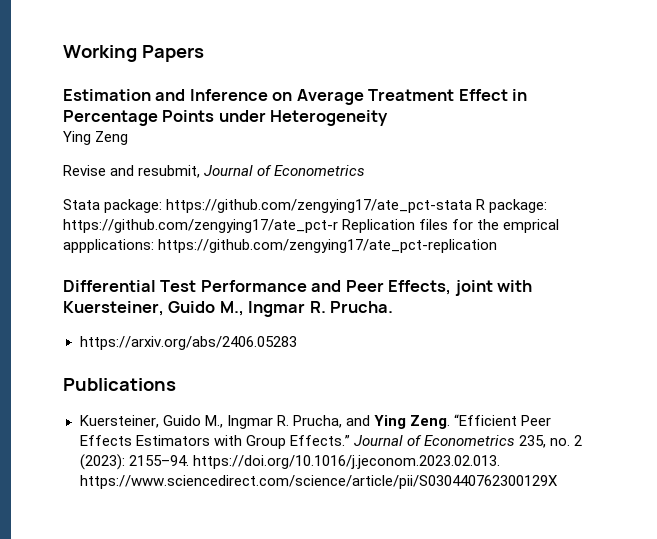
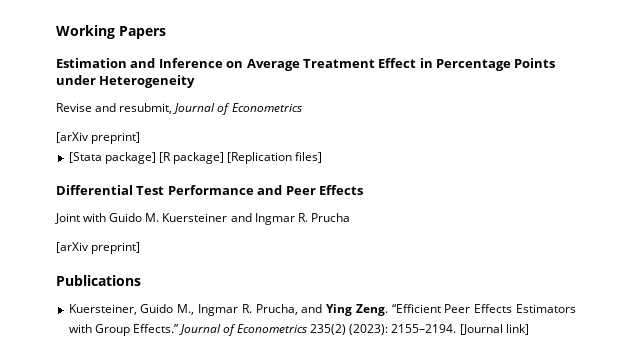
[63,131,129,145] // Ying Zeng -> (196, 81) none
[63,199,548,213] [63,219,560,233] [63,239,498,253] Stata package: https://github.com/zengying17/ate_pct-stata R package: https://github.com/zengying17/ate_pct-r Replication files for the emprical appplications: https://github.com/zengying17/ate_pct-replication -> [56,132,141,144] [68,152,323,164] [arXiv preprint] // [Stata package] [R package] [Replication files]
[388,280,533,296] [63,301,394,317] [79,336,297,350] Effects, joint with Kuersteiner, Guido M., Ingmar R. Prucha. // https://arxiv.org/abs/2406.05283 -> [318,185,363,195] [55,213,350,225] [56,242,141,254] Effects // Joint with Guido M. Kuersteiner and Ingmar R. Prucha // [arXiv preprint]
[518,435,583,448] [79,454,500,470] [79,475,558,489] 235, no. 2 (2023): 2155–94. https://doi.org/10.1016/j.jeconom.2023.02.013. https://www.sciencedirect.com/science/article/pii/S030440762300129X -> [310,324,529,335] 235(2) (2023): 2155–2194. [Journal link]

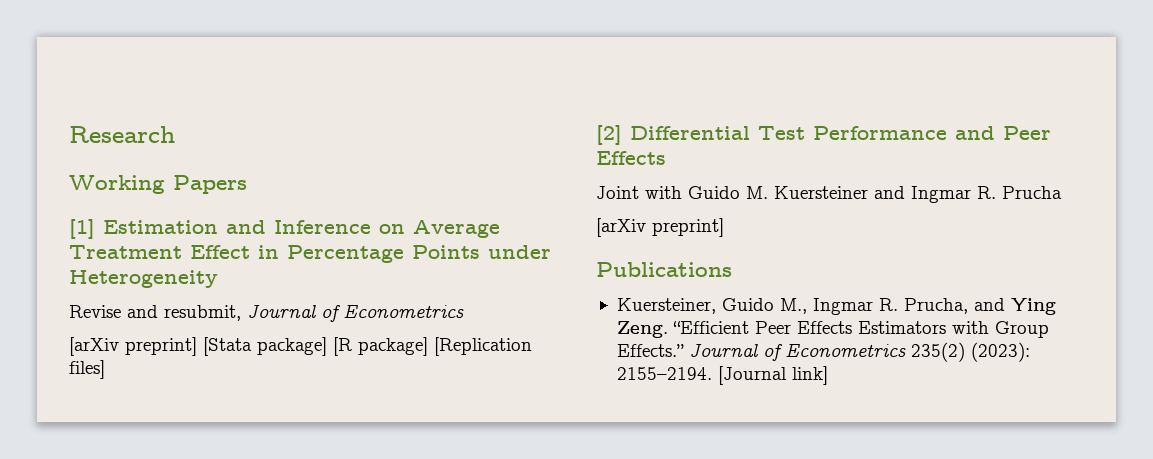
(56, 32) none -> [69,126,175,143] Research //
(166, 32) none -> [69,219,95,239] [1]
(141, 138) // -> (197, 346) none
(323, 157) none -> [596,125,622,145] [2]

